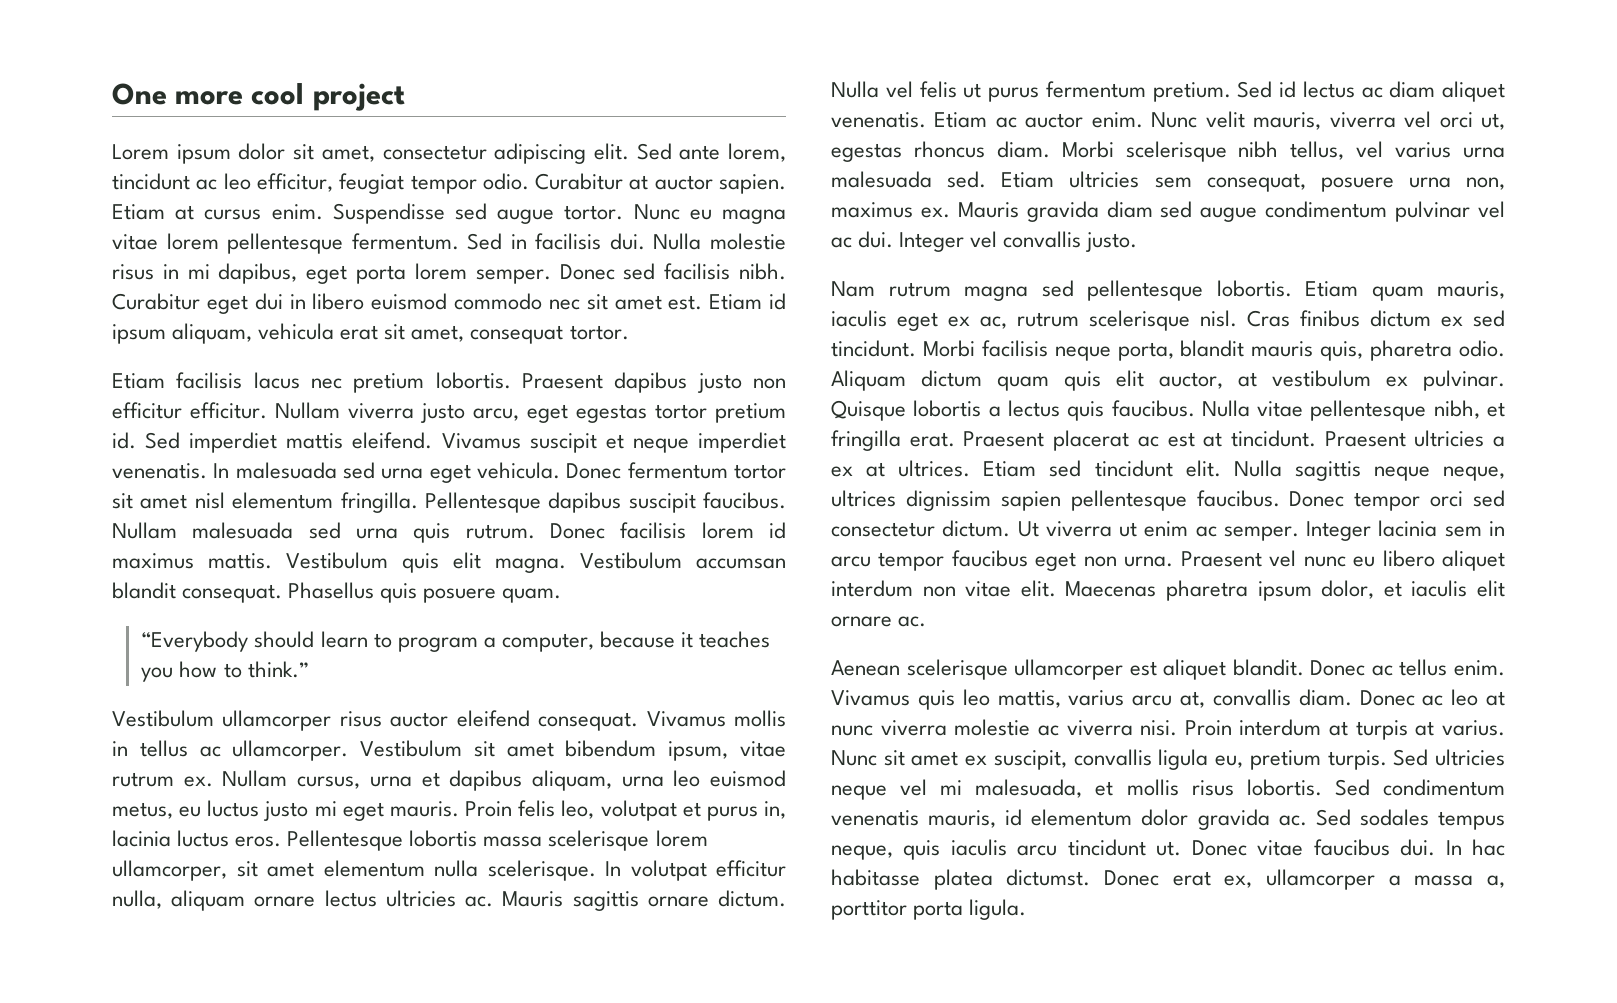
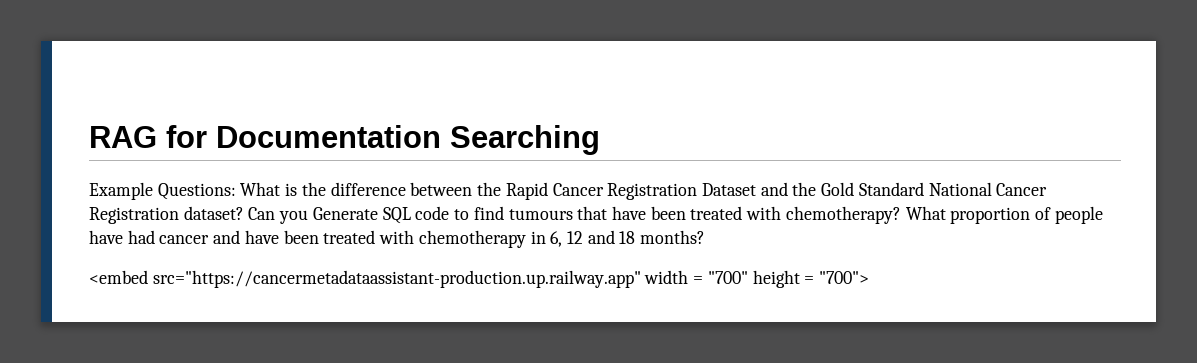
[112,83,405,111] [112,143,786,164] [112,173,786,194] [112,203,786,224] [112,233,786,254] [112,263,786,284] [112,293,787,314] [112,323,629,344] [112,372,786,393] [112,402,786,423] [112,432,786,453] [112,462,786,483] [112,492,786,513] [112,522,786,543] [112,552,786,573] [112,582,562,603] [141,631,771,652] [141,661,309,682] [112,710,787,731] [112,740,786,761] [112,770,786,791] [112,800,786,821] [112,830,708,851] [112,860,786,881] [112,890,786,911] [831,81,1505,102] [831,111,1505,130] [831,141,1505,162] [831,171,1505,192] [831,201,1506,222] [831,231,1138,252] [831,280,1505,301] [831,310,1505,331] [831,340,1505,361] [831,370,1505,391] [831,400,1505,421] [831,430,1505,451] [831,460,1505,481] [831,490,1505,511] [831,520,1505,541] [831,550,1505,571] [831,580,1505,601] [831,616,927,627] [831,659,1505,680] [831,689,1505,710] [831,719,1505,740] [831,749,1505,770] [831,779,1505,800] [831,809,1505,830] [831,839,1505,860] [831,869,1505,890] [831,899,1027,920] One more cool project // Lorem ipsum dolor sit amet, consectetur adipiscing elit. Sed ante lorem, tincidunt ac leo efficitur, feugiat tempor odio. Curabitur at auctor sapien. Etiam at cursus enim. Suspendisse sed augue tortor. Nunc eu magna vitae lorem pellentesque fermentum. Sed in facilisis dui. Nulla molestie risus in mi dapibus, eget porta lorem semper. Donec sed facilisis nibh. Curabitur eget dui in libero euismod commodo nec sit amet est. Etiam id ipsum aliquam, vehicula erat sit amet, consequat tortor. // Etiam facilisis lacus nec pretium lobortis. Praesent dapibus justo non efficitur efficitur. Nullam viverra justo arcu, eget egestas tortor pretium id. Sed imperdiet mattis eleifend. Vivamus suscipit et neque imperdiet venenatis. In malesuada sed urna eget vehicula. Donec fermentum tortor sit amet nisl elementum fringilla. Pellentesque dapibus suscipit faucibus. Nullam malesuada sed urna quis rutrum. Donec facilisis lorem id maximus mattis. Vestibulum quis elit magna. Vestibulum accumsan blandit consequat. Phasellus quis posuere quam. // “Everybody should learn to program a computer, because it teaches you how to think.” // Vestibulum ullamcorper risus auctor eleifend consequat. Vivamus mollis in tellus ac ullamcorper. Vestibulum sit amet bibendum ipsum, vitae rutrum ex. Nullam cursus, urna et dapibus aliquam, urna leo euismod metus, eu luctus justo mi eget mauris. Proin felis leo, volutpat et purus in, lacinia luctus eros. Pellentesque lobortis massa scelerisque lorem ullamcorper, sit amet elementum nulla scelerisque. In volutpat efficitur nulla, aliquam ornare lectus ultricies ac. Mauris sagittis ornare dictum. Nulla vel felis ut purus fermentum pretium. Sed id lectus ac diam aliquet venenatis. Etiam ac auctor enim. Nunc velit mauris, viverra vel orci ut, egestas rhoncus diam. Morbi scelerisque nibh tellus, vel varius urna malesuada sed. Etiam ultricies sem consequat, posuere urna non, maximus ex. Mauris gravida diam sed augue condimentum pulvinar vel ac dui. Integer vel convallis justo. // Nam rutrum magna sed pellentesque lobortis. Etiam quam mauris, iaculis eget ex ac, rutrum scelerisque nisl. Cras finibus dictum ex sed tincidunt. Morbi facilisis neque porta, blandit mauris quis, pharetra odio. Aliquam dictum quam quis elit auctor, at vestibulum ex pulvinar. Quisque lobortis a lectus quis faucibus. Nulla vitae pellentesque nibh, et fringilla erat. Praesent placerat ac est at tincidunt. Praesent ultricies a ex at ultrices. Etiam sed tincidunt elit. Nulla sagittis neque neque, ultrices dignissim sapien pellentesque faucibus. Donec tempor orci sed consectetur dictum. Ut viverra ut enim ac semper. Integer lacinia sem in arcu tempor faucibus eget non urna. Praesent vel nunc eu libero aliquet interdum non vitae elit. Maecenas pharetra ipsum dolor, et iaculis elit ornare ac. // Aenean scelerisque ullamcorper est aliquet blandit. Donec ac tellus enim. Vivamus quis leo mattis, varius arcu at, convallis diam. Donec ac leo at nunc viverra molestie ac viverra nisi. Proin interdum at turpis at varius. Nunc sit amet ex suscipit, convallis ligula eu, pretium turpis. Sed ultricies neque vel mi malesuada, et mollis risus lobortis. Sed condimentum venenatis mauris, id elementum dolor gravida ac. Sed sodales tempus neque, quis iaculis arcu tincidunt ut. Donec vitae faucibus dui. In hac habitasse platea dictumst. Donec erat ex, ullamcorper a massa a, porttitor porta ligula. -> [89,125,600,155] [89,182,1048,200] [89,206,1103,224] [89,230,706,248] [89,270,870,288] RAG for Documentation Searching // Example Questions: What is the difference between the Rapid Cancer Registration Dataset and the Gold Standard National Cancer Registration dataset? Can you Generate SQL code to find tumours that have been treated with chemotherapy? What proportion of people have had cancer and have been treated with chemotherapy in 6, 12 and 18 months? // <embed src="https://cancermetadataassistant-production.up.railway.app" width = "700" height = "700">

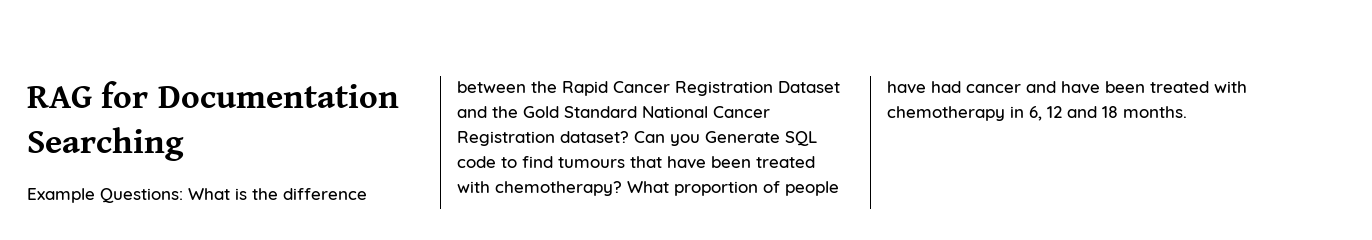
[640,230,706,244] [89,270,870,288] months? // <embed src="https://cancermetadataassistant-production.up.railway.app" width = "700" height = "700"> -> [1123,106,1187,118] months.

